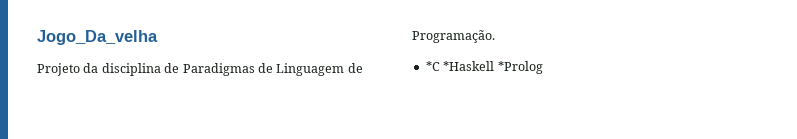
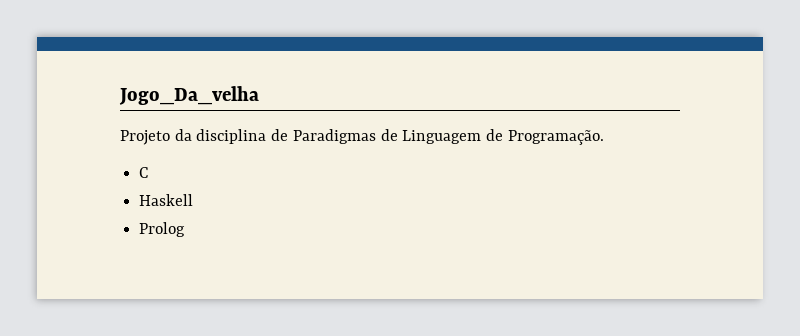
[425,61,543,74] *C *Haskell *Prolog -> [139,167,149,178] [139,194,194,206] [139,222,186,237] C // Haskell // Prolog

